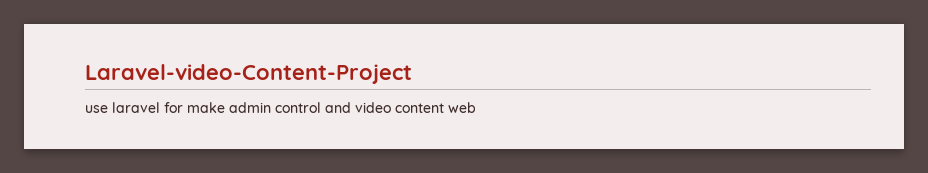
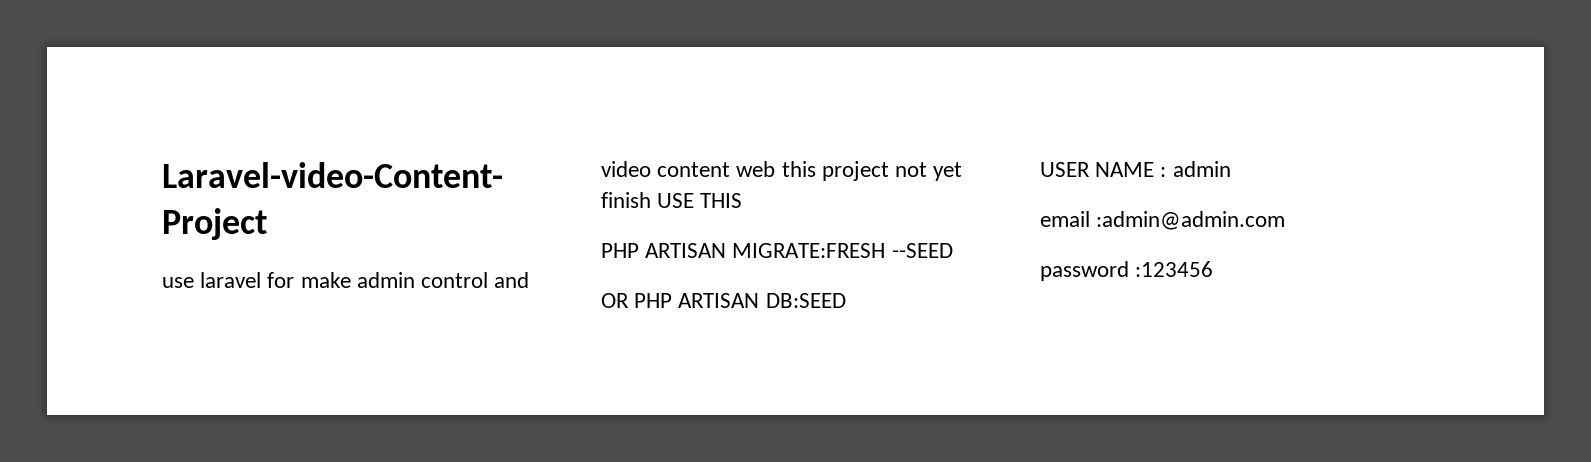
(476, 107) none -> [781,161,963,181] [601,192,743,208] [601,243,953,258] [601,293,846,308] [1040,161,1231,177] [1040,211,1286,230] [1040,261,1214,281] this project not yet finish USE THIS // PHP ARTISAN MIGRATE:FRESH --SEED // OR PHP ARTISAN DB:SEED // USER NAME : admin // email :admin@admin.com // password :123456

